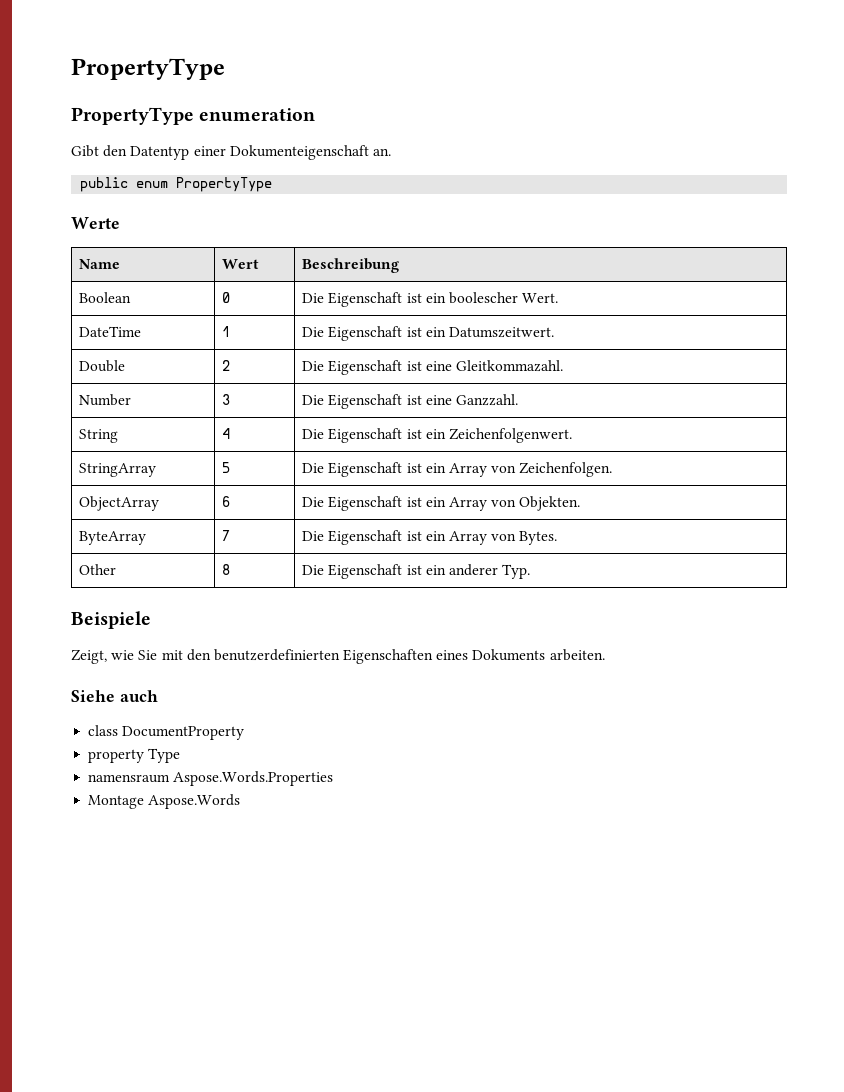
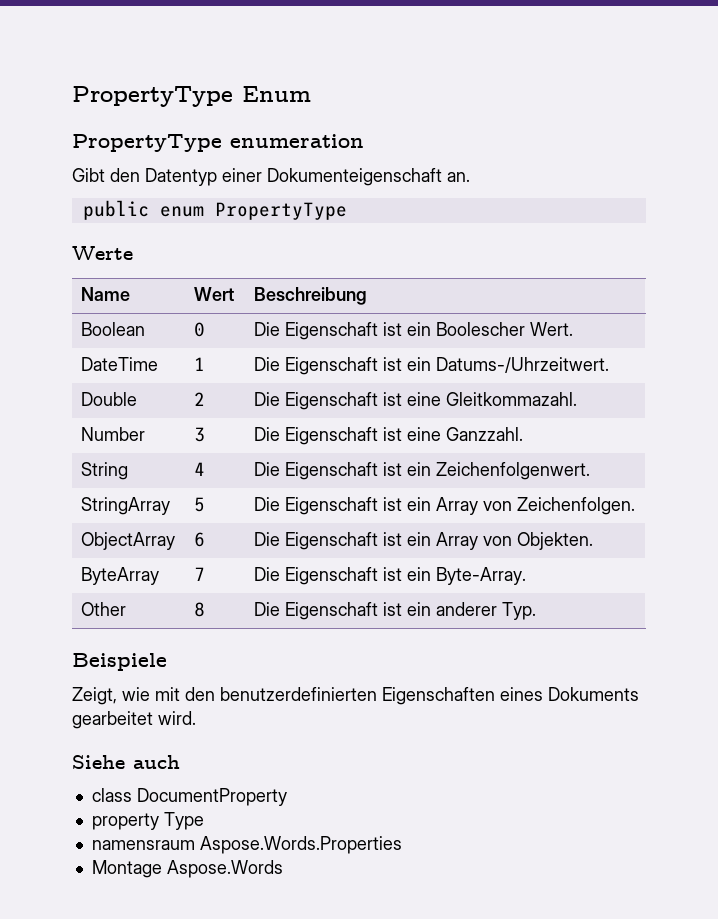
[71,58,225,80] PropertyType -> [72,86,311,107] PropertyType Enum
[449,292,519,304] boolescher -> [436,322,526,336] Boolescher
[449,327,555,338] Datumszeitwert. -> [436,357,610,373] Datums-/Uhrzeitwert.
[449,531,558,545] Array von Bytes. -> [436,567,527,585] Byte-Array.
[138,650,158,660] Sie -> (150, 694) none
[549,649,605,661] arbeiten. -> [72,711,196,729] gearbeitet wird.

